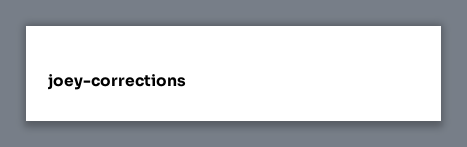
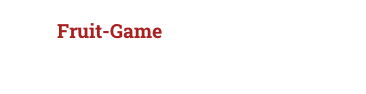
[48,74,186,90] joey-corrections -> [57,23,162,39] Fruit-Game

